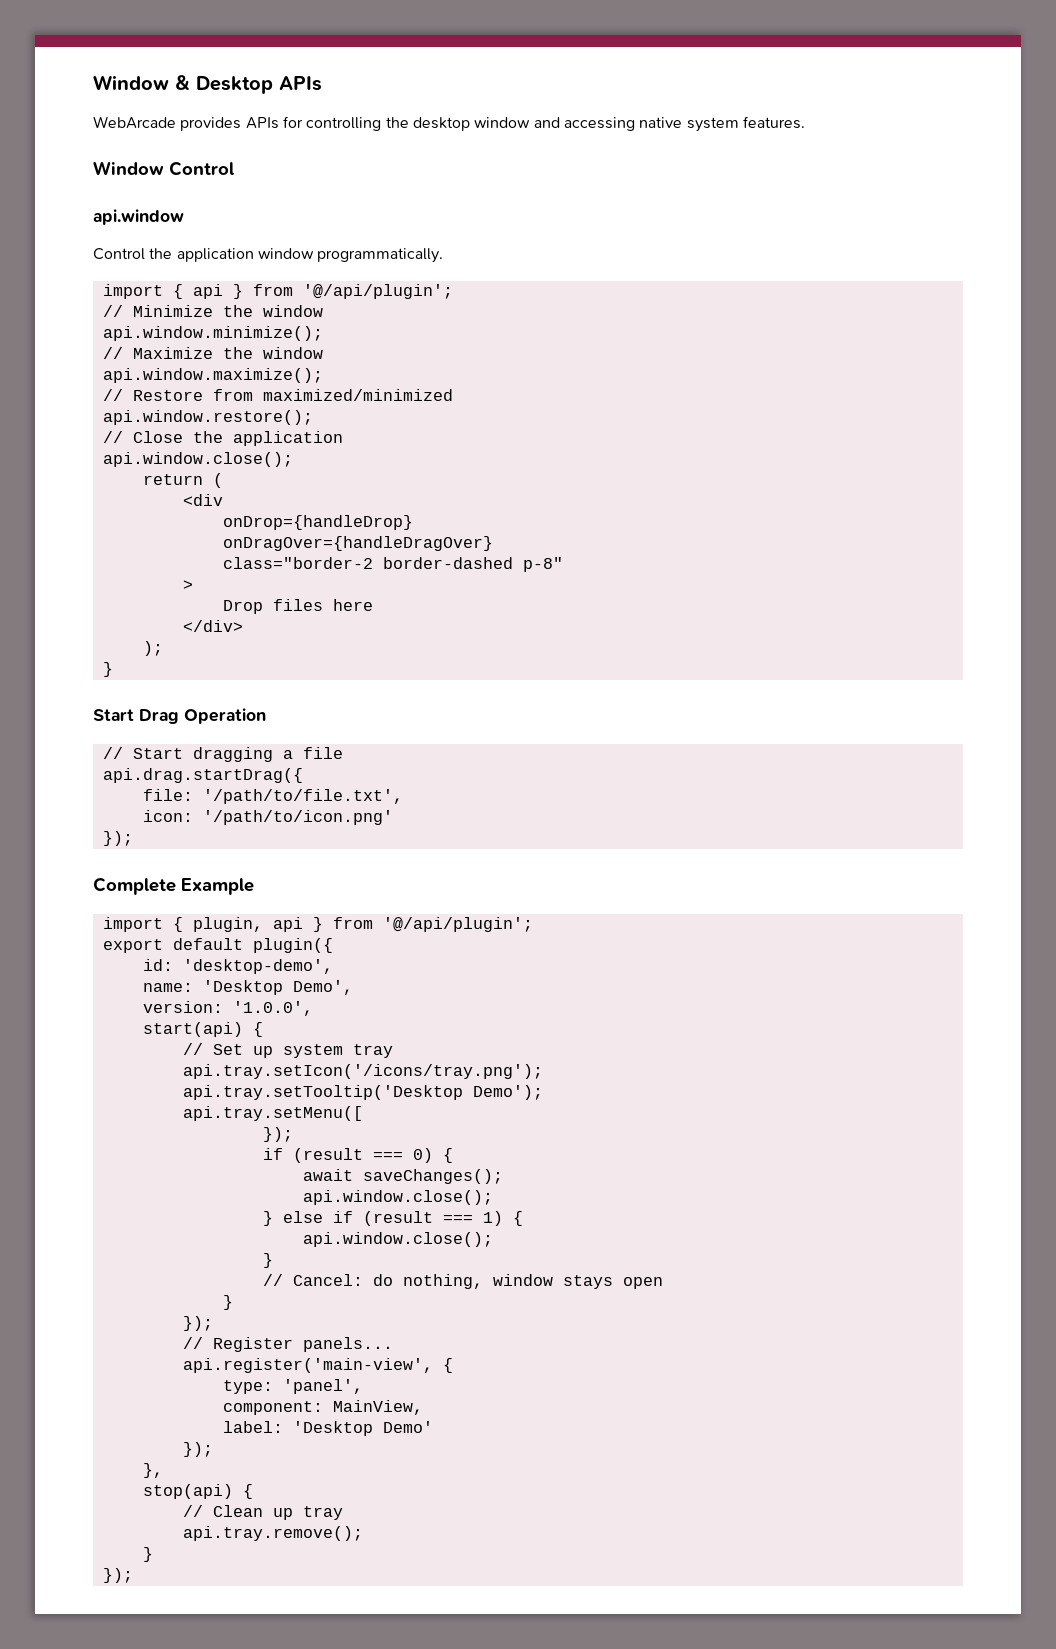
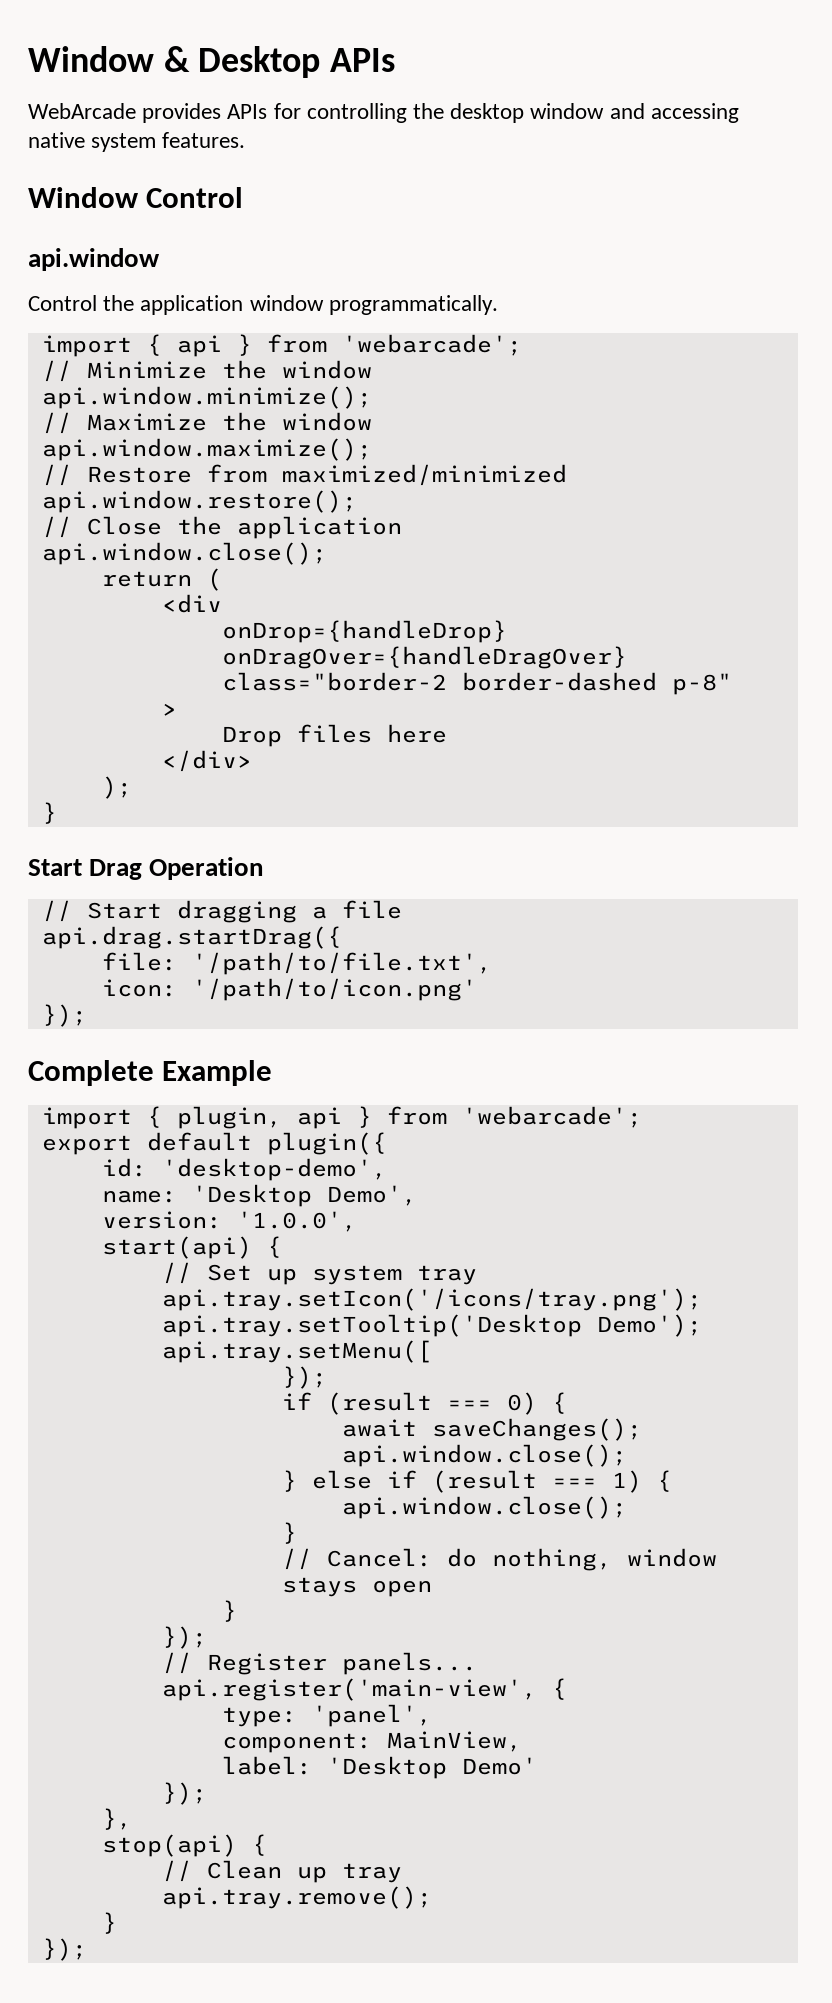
[302,284,453,299] '@/api/plugin'; -> [341,334,522,356] 'webarcade';
[382,917,533,932] '@/api/plugin'; -> [461,1106,642,1128] 'webarcade';

